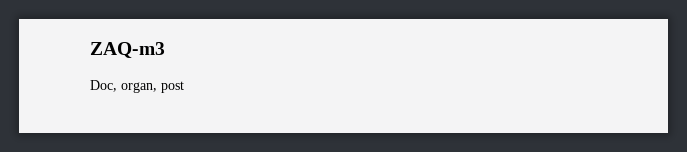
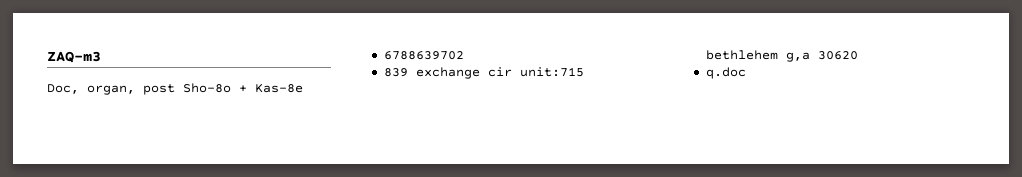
(184, 87) none -> [183,83,303,93] [383,51,464,60] [383,67,584,79] [705,50,858,62] [705,67,746,79] Sho-8o + Kas-8e // 6788639702 // 839 exchange cir unit:715 bethlehem g,a 30620 // q.doc

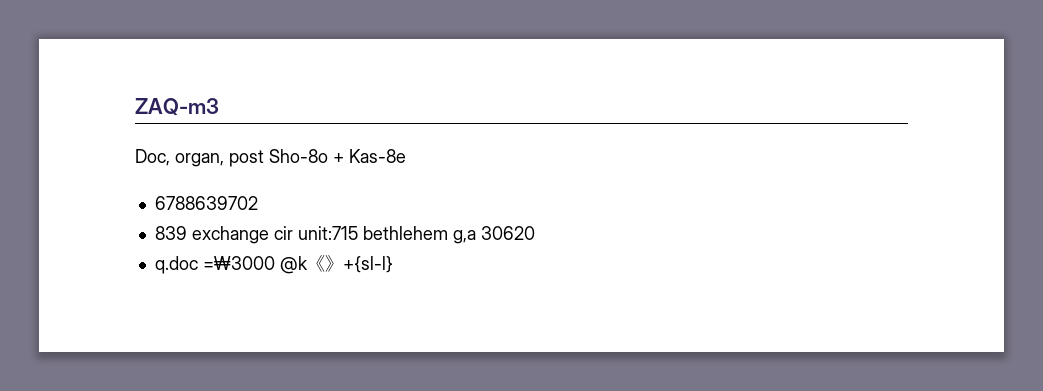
(746, 73) none -> [202,255,393,274] =₩3000 @k《》+{sl-l}

